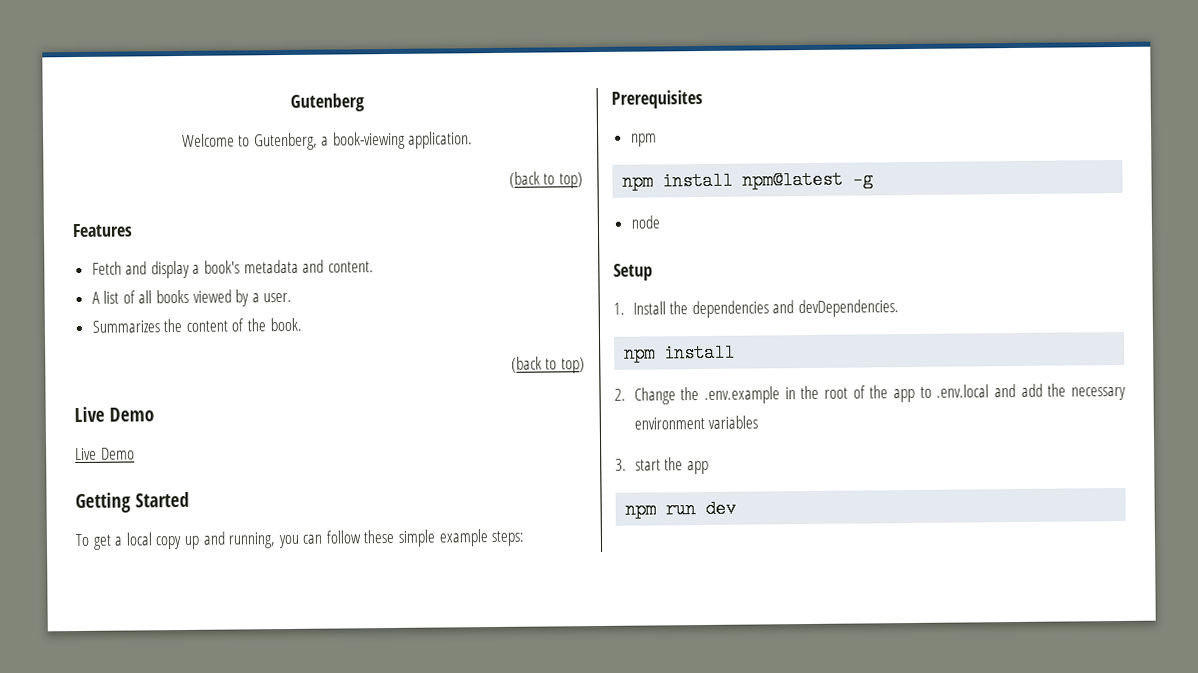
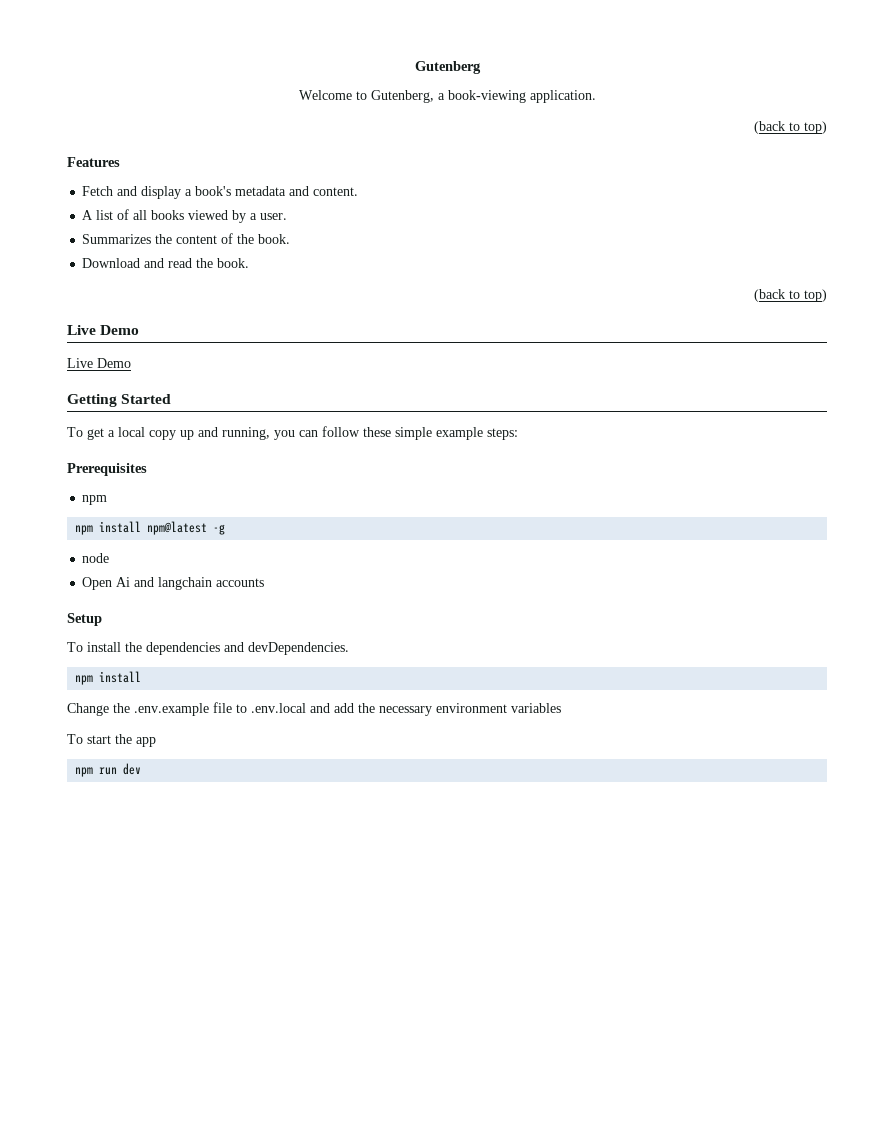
(302, 324) none -> [82,258,250,268] // Download and read the book.
(660, 222) none -> [82,577,265,590] // Open Ai and langchain accounts
[613,301,666,315] 1. Install -> [67,642,121,652] To install
[614,388,626,401] 2. -> (142, 677) none
[784,385,916,403] in the root of the app -> [213,702,232,713] file
[615,458,627,471] 3. -> [67,734,83,744] To

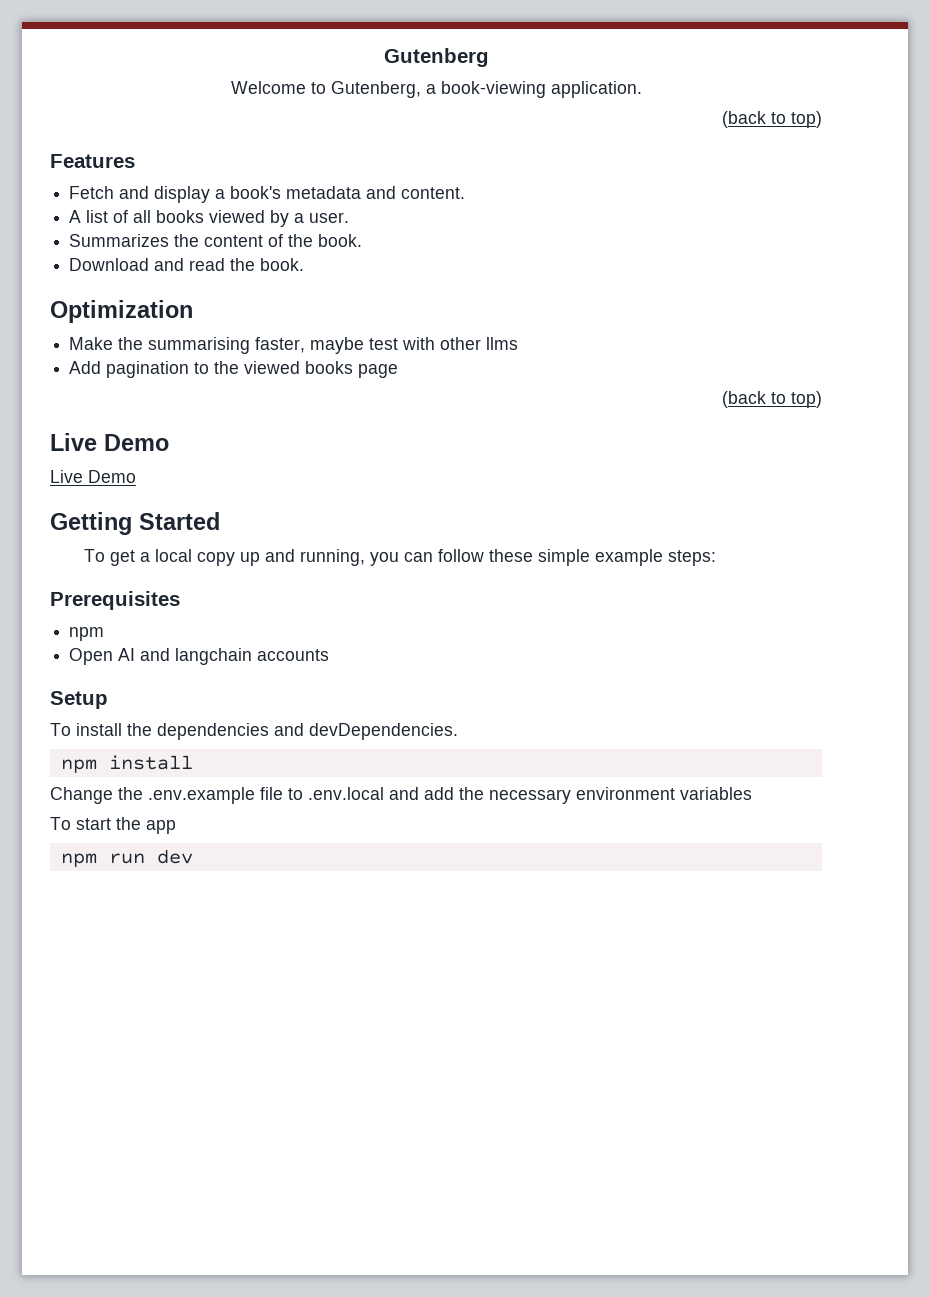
(250, 263) none -> [50,300,193,323] [69,337,519,354] [69,361,399,378] // Optimization // Make the summarising faster, maybe test with other llms // Add pagination to the viewed books page
[75,521,226,535] [82,553,110,563] // npm install npm@latest -g // node -> (105, 634) none
[116,577,131,587] Ai -> [118,648,136,661] AI

